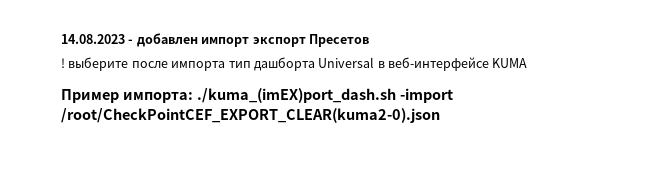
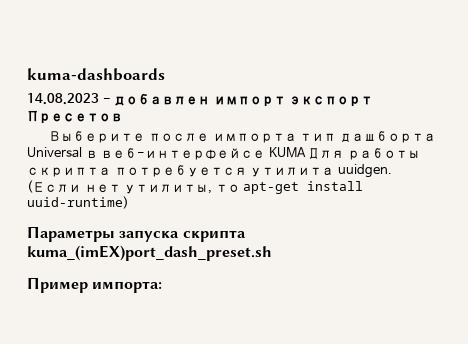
(61, 39) none -> [27,68,165,81] kuma-dashboards //
[61,57,129,71] ! выберите -> [49,131,146,143] Выберите
(528, 63) none -> [308,148,420,160] [27,164,392,178] [27,180,364,194] [27,196,129,209] [27,226,246,242] [27,245,272,261] Для работы скрипта потребуется утилита uuidgen. (Если нет утилиты, то apt-get install uuid-runtime) // Параметры запуска скрипта kuma_(imEX)port_dash_preset.sh
[196,88,453,103] [61,108,440,123] ./kuma_(imEX)port_dash.sh -import /root/CheckPointCEF_EXPORT_CLEAR(kuma2-0).json -> (163, 287) none

